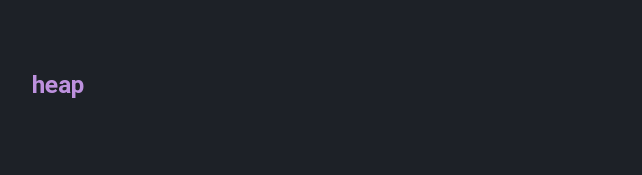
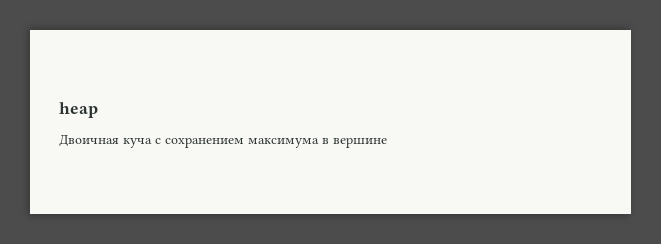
(84, 86) none -> [59,134,387,148] // Двоичная куча с сохранением максимума в вершине

